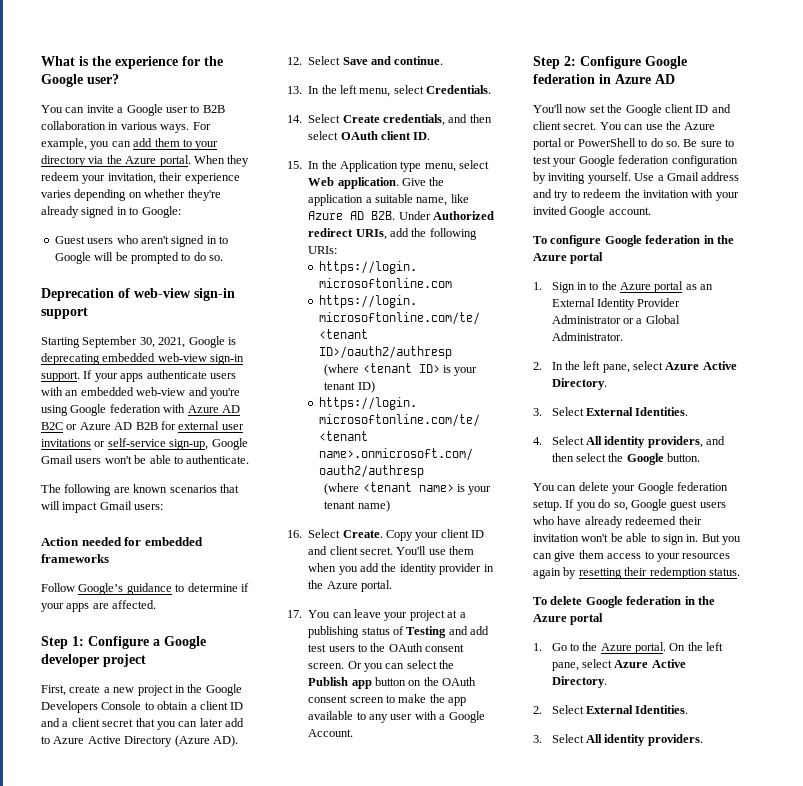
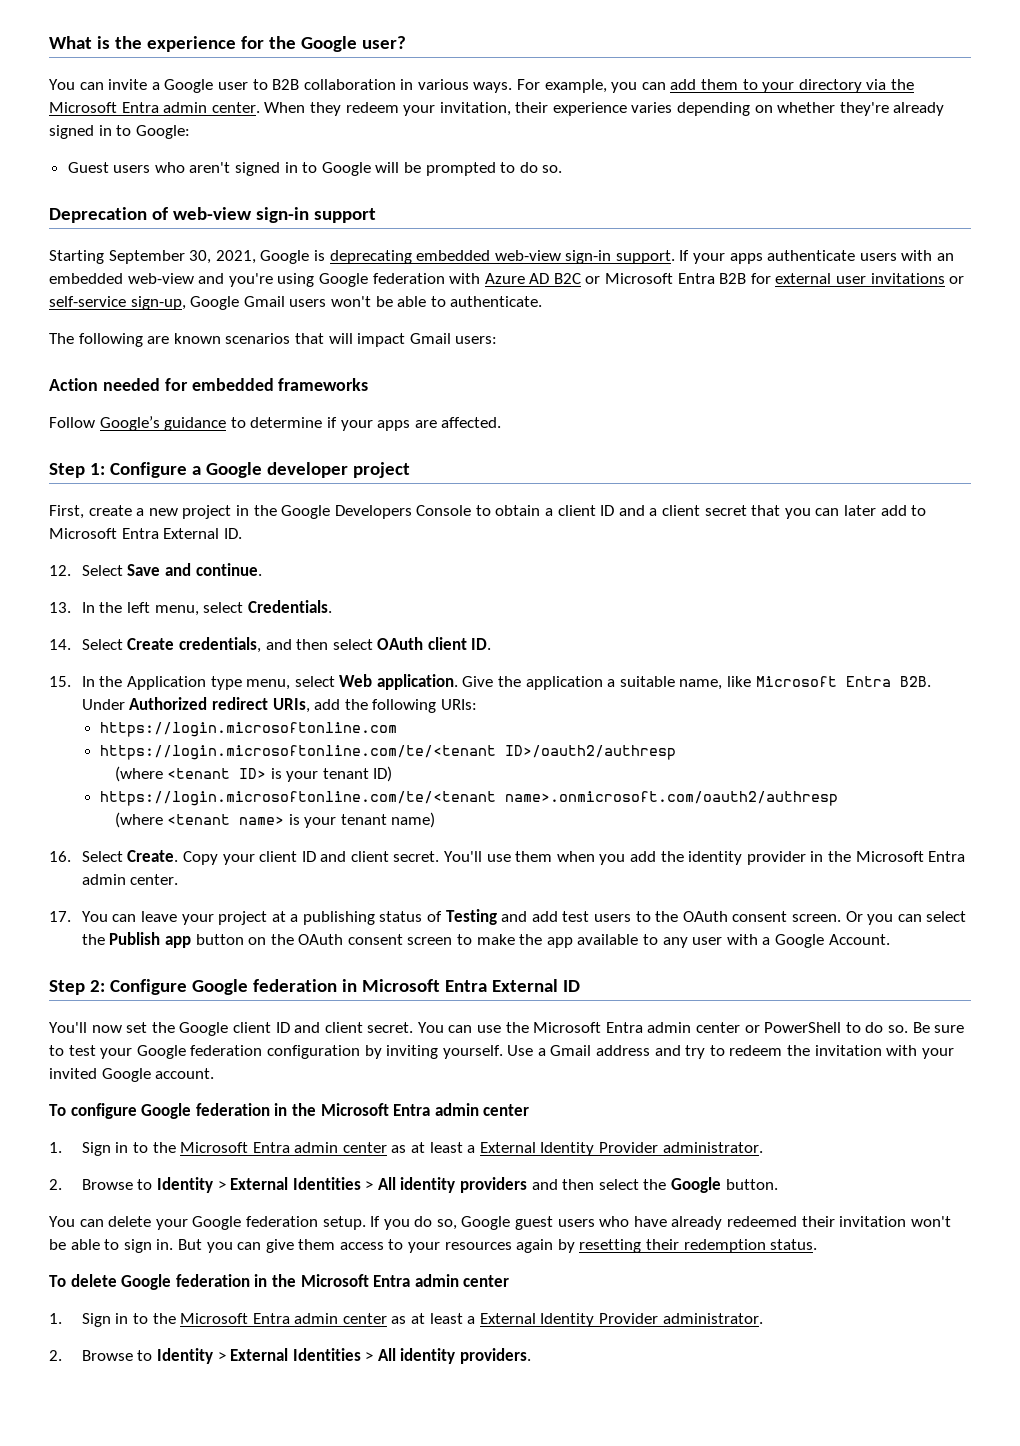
[125,155,191,167] Azure portal. -> [49,102,260,113] Microsoft Entra admin center.
[79,422,133,430] Azure AD -> [605,273,715,284] Microsoft Entra
[53,735,238,747] Azure Active Directory (Azure AD). -> [49,528,242,539] Microsoft Entra External ID.
[308,211,365,220] Azure AD -> [755,676,891,687] Microsoft Entra
[326,580,392,592] Azure portal. -> [855,851,966,862] [81,874,179,885] Microsoft Entra admin center.
[615,74,675,84] Azure AD -> [361,979,580,992] Microsoft Entra External ID
[684,122,716,130] [533,138,562,150] Azure portal -> [533,1022,741,1033] Microsoft Entra admin center
[533,252,604,264] [533,281,714,293] [551,298,681,310] [551,315,680,324] [551,332,623,341] [533,361,737,373] [551,378,607,390] [533,407,689,416] [533,436,703,448] Azure portal // 1. Sign in to the Azure portal as an External Identity Provider Administrator or a Global Administrator. // 2. In the left pane, select Azure Active Directory. // 3. Select External Identities. // 4. Select All identity providers, -> [320,1103,530,1116] [49,1142,763,1156] [49,1177,528,1193] Microsoft Entra admin center // 1. Sign in to the Microsoft Entra admin center as at least a External Identity Provider administrator. // 2. Browse to Identity > External Identities > All identity providers
[533,613,604,625] [533,642,724,654] [551,659,686,671] [551,676,607,688] [533,705,689,714] [533,734,584,743] Azure portal // 1. Go to the Azure portal. On the left pane, select Azure Active Directory. // 2. Select External Identities. // 3. Select -> [300,1274,510,1287] [49,1313,763,1327] [49,1348,374,1364] Microsoft Entra admin center // 1. Sign in to the Microsoft Entra admin center as at least a External Identity Provider administrator. // 2. Browse to Identity > External Identities >

